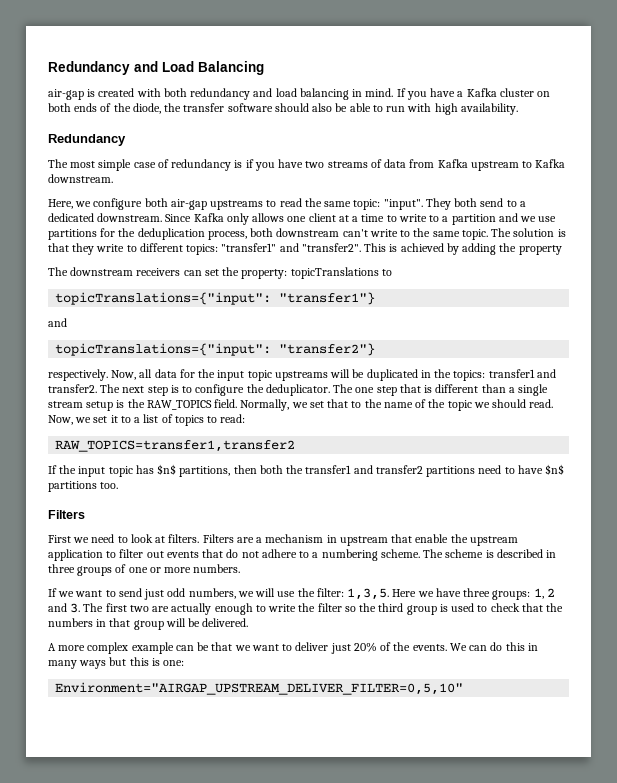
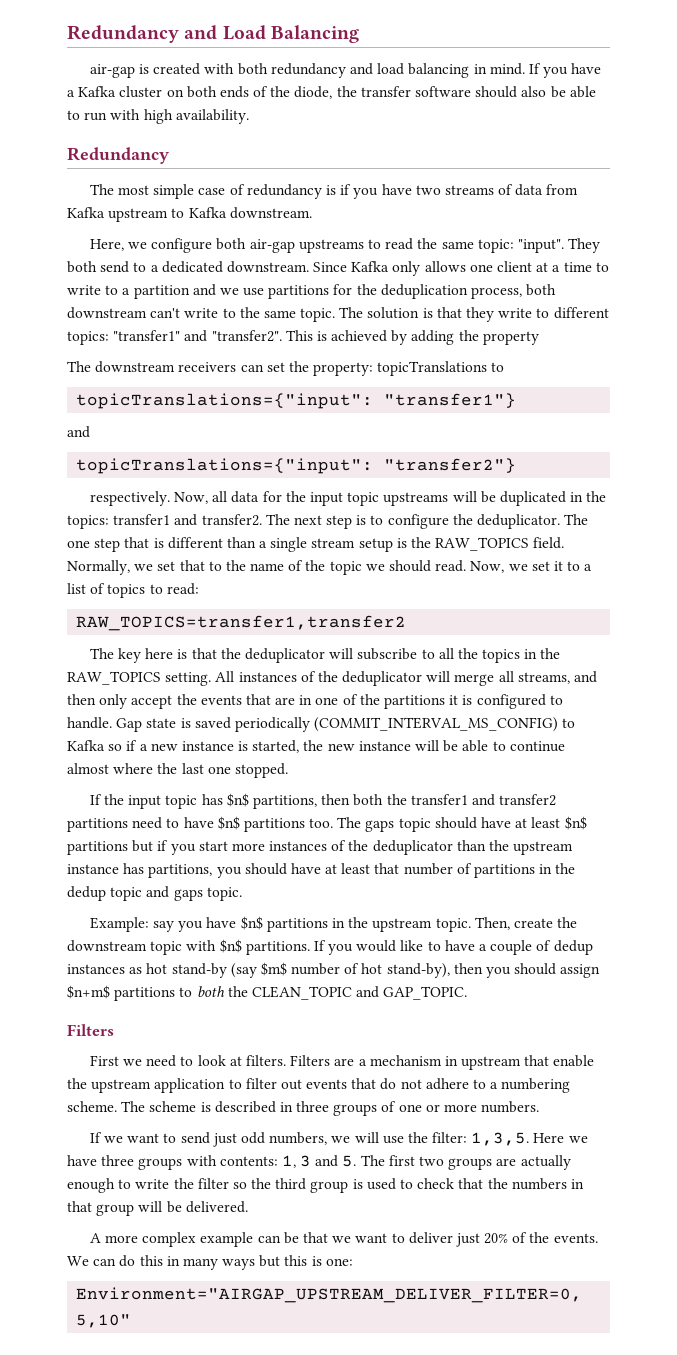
(296, 446) none -> [89,648,561,663] [67,671,598,686] [67,694,563,709] [67,717,576,732] [67,740,565,753] [67,763,288,778] // The key here is that the deduplicator will subscribe to all the topics in the RAW_TOPICS setting. All instances of the deduplicator will merge all streams, and then only accept the events that are in one of the partitions it is configured to handle. Gap state is saved periodically (COMMIT_INTERVAL_MS_CONFIG) to Kafka so if a new instance is started, the new instance will be able to continue almost where the last one stopped.
(119, 485) none -> [337,816,587,832] [67,840,574,855] [67,863,576,878] [67,886,242,901] [89,916,578,932] [67,939,593,955] [67,962,601,978] [67,985,468,1001] The gaps topic should have at least $n$ partitions but if you start more instances of the deduplicator than the upstream instance has partitions, you should have at least that number of partitions in the dedup topic and gaps topic. // Example: say you have $n$ partitions in the upstream topic. Then, create the downstream topic with $n$ partitions. If you would like to have a couple of dedup instances as hot stand-by (say $m$ number of hot stand-by), then you should assign $n+m$ partitions to both the CLEAN_TOPIC and GAP_TOPIC.
[492,588,555,600] [48,603,81,613] groups: 1, 2 and 3. -> [138,1155,357,1170] groups with contents: 1, 3 and 5.
(149, 608) none -> [448,1158,493,1170] groups

